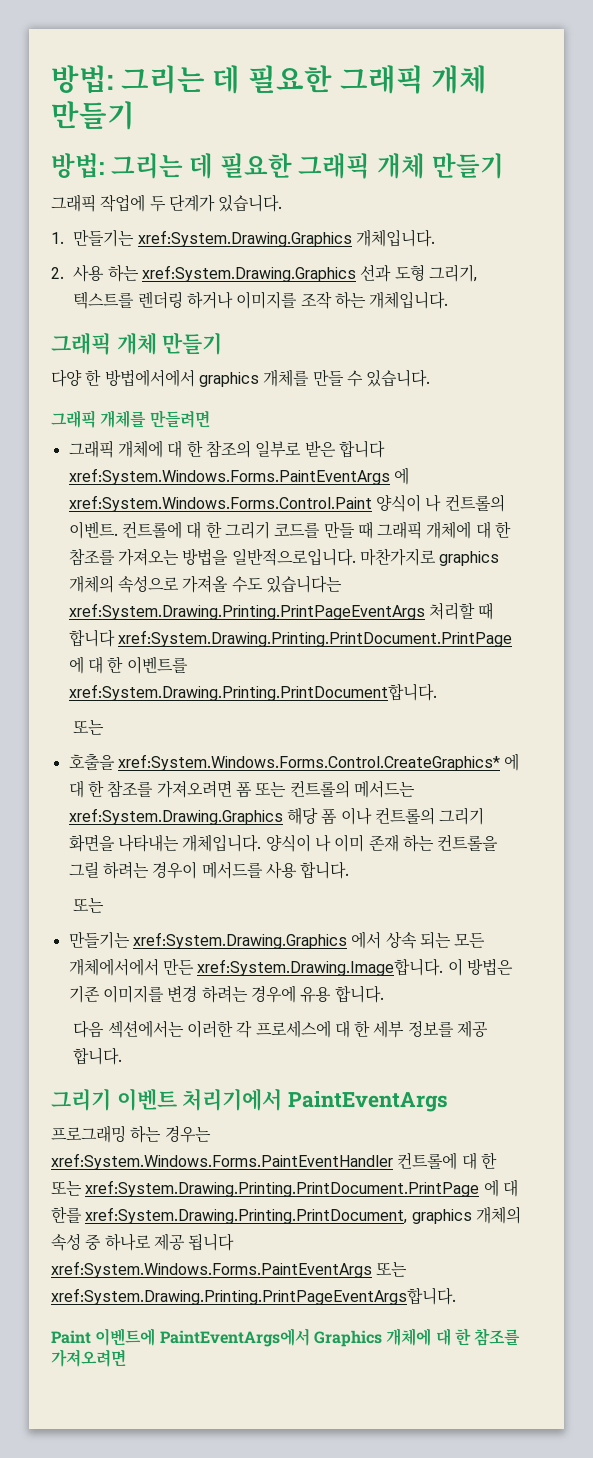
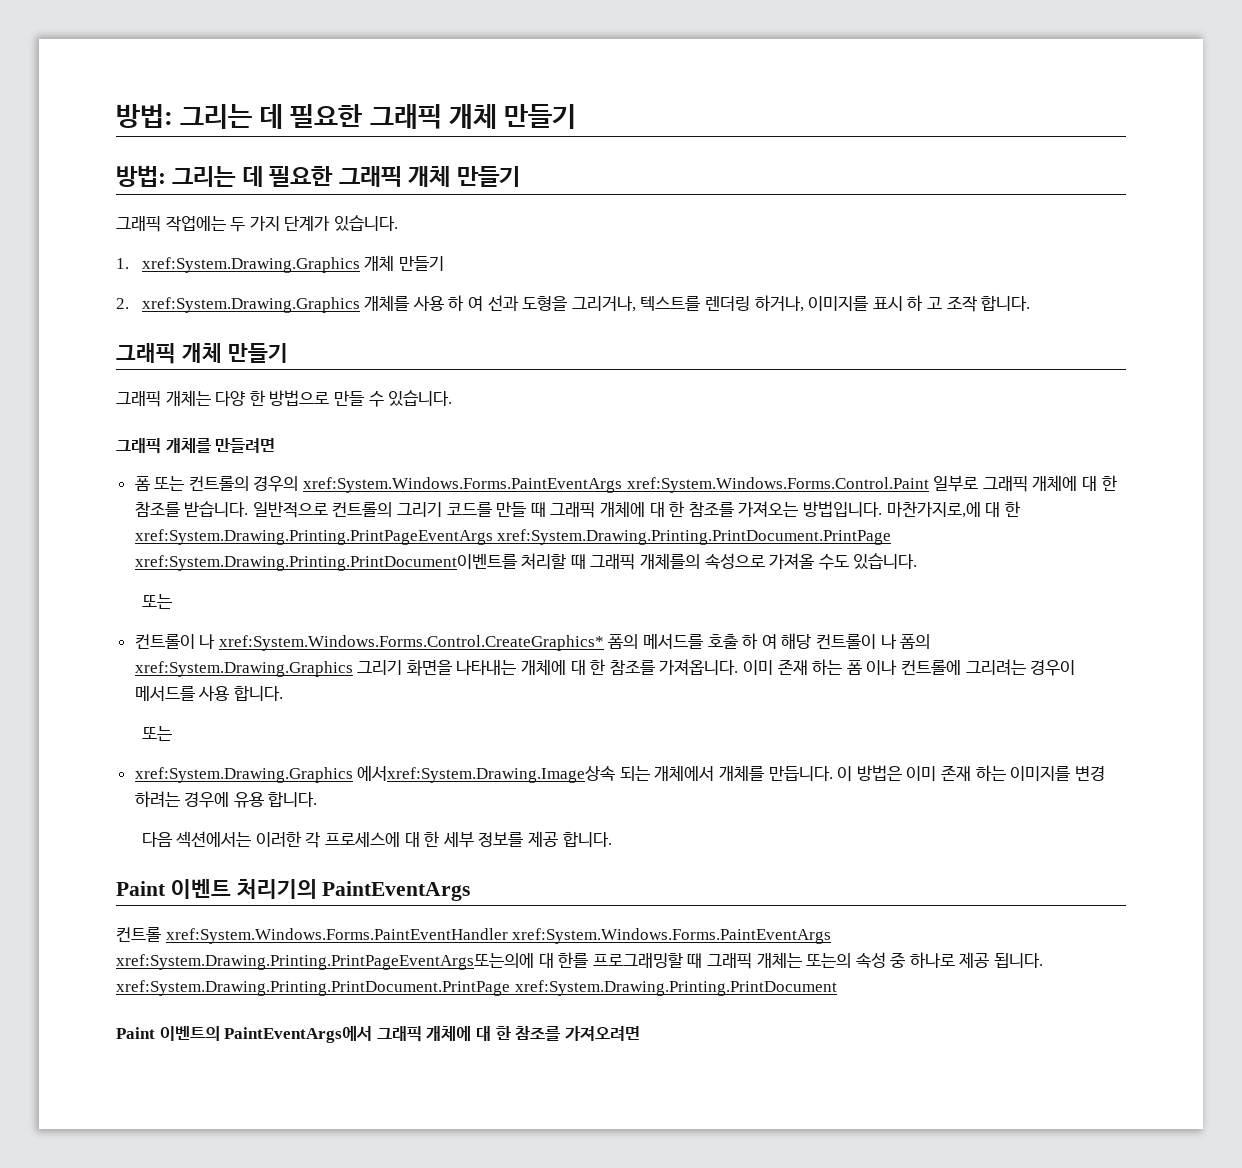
[100,194,166,212] 작업에 두 -> [165,216,280,232] 작업에는 두 가지
[73,229,435,247] [51,264,477,282] [73,291,449,309] [51,332,223,355] [51,369,310,387] 만들기는 xref:System.Drawing.Graphics 개체입니다. // 2. 사용 하는 xref:System.Drawing.Graphics 선과 도형 그리기, 텍스트를 렌더링 하거나 이미지를 조작 하는 개체입니다. // 그래픽 개체 만들기 // 다양 한 방법에서에서 graphics 개체를 -> [141,255,444,273] [116,295,1031,313] [116,343,288,364] [116,390,330,407] xref:System.Drawing.Graphics 개체 만들기 // 2. xref:System.Drawing.Graphics 개체를 사용 하 여 선과 도형을 그리거나, 텍스트를 렌더링 하거나, 이미지를 표시 하 고 조작 합니다. // 그래픽 개체 만들기 // 그래픽 개체는 다양 한 방법으로
[68,440,385,458] [68,467,409,485] [68,494,505,512] [68,521,222,539] 그래픽 개체에 대 한 참조의 일부로 받은 합니다 xref:System.Windows.Forms.PaintEventArgs 에 xref:System.Windows.Forms.Control.Paint 양식이 나 컨트롤의 이벤트. 컨트롤에 대 한 -> [134,475,1117,493] [134,501,393,518] 폼 또는 컨트롤의 경우의 xref:System.Windows.Forms.PaintEventArgs xref:System.Windows.Forms.Control.Paint 일부로 그래픽 개체에 대 한 참조를 받습니다. 일반적으로 컨트롤의
[182,548,500,566] [68,575,342,593] [68,602,494,620] [68,629,512,647] [68,656,188,674] [68,683,437,701] [73,720,105,735] [68,753,520,771] [68,780,415,798] [68,807,485,825] [68,834,499,852] [68,861,149,879] 방법을 일반적으로입니다. 마찬가지로 graphics 개체의 속성으로 가져올 수도 있습니다는 xref:System.Drawing.Printing.PrintPageEventArgs 처리할 때 합니다 xref:System.Drawing.Printing.PrintDocument.PrintPage 에 대 한 이벤트를 xref:System.Drawing.Printing.PrintDocument합니다. // 또는 // 호출을 xref:System.Windows.Forms.Control.CreateGraphics* 에 대 한 참조를 가져오려면 폼 또는 컨트롤의 메서드는 xref:System.Drawing.Graphics 해당 폼 이나 컨트롤의 그리기 화면을 나타내는 개체입니다. 양식이 나 이미 존재 하는 컨트롤을 그릴 하려는 -> [802,501,1020,518] [134,529,892,545] [134,553,918,571] [141,594,172,609] [134,633,931,651] [134,659,1026,677] 방법입니다. 마찬가지로,에 대 한 xref:System.Drawing.Printing.PrintPageEventArgs xref:System.Drawing.Printing.PrintDocument.PrintPage xref:System.Drawing.Printing.PrintDocument이벤트를 처리할 때 그래픽 개체를의 속성으로 가져올 수도 있습니다. // 또는 // 컨트롤이 나 xref:System.Windows.Forms.Control.CreateGraphics* 폼의 메서드를 호출 하 여 해당 컨트롤이 나 폼의 xref:System.Drawing.Graphics 그리기 화면을 나타내는 개체에 대 한 참조를 가져옵니다. 이미 존재 하는 폼 이나 컨트롤에 그리려는
[68,931,486,949] [68,958,513,976] [68,985,100,1003] 만들기는 xref:System.Drawing.Graphics 에서 상속 되는 모든 개체에서에서 만든 xref:System.Drawing.Image합니다. 이 방법은 기존 -> [134,765,1006,783] xref:System.Drawing.Graphics 에서xref:System.Drawing.Image상속 되는 개체에서 개체를 만듭니다. 이 방법은 이미 존재 하는
[51,1088,449,1112] [51,1125,211,1143] [51,1152,497,1170] [51,1179,518,1197] [51,1206,521,1224] [51,1233,235,1251] [51,1261,408,1278] [51,1287,456,1305] [51,1328,382,1347] 그리기 이벤트 처리기에서 PaintEventArgs // 프로그래밍 하는 경우는 xref:System.Windows.Forms.PaintEventHandler 컨트롤에 대 한 또는 xref:System.Drawing.Printing.PrintDocument.PrintPage 에 대 한를 xref:System.Drawing.Printing.PrintDocument, graphics 개체의 속성 중 하나로 제공 됩니다 xref:System.Windows.Forms.PaintEventArgs 또는 xref:System.Drawing.Printing.PrintPageEventArgs합니다. // Paint 이벤트에 PaintEventArgs에서 Graphics -> [116,879,471,901] [116,927,832,944] [116,952,1044,970] [116,980,837,996] [116,1026,422,1043] Paint 이벤트 처리기의 PaintEventArgs // 컨트롤 xref:System.Windows.Forms.PaintEventHandler xref:System.Windows.Forms.PaintEventArgs xref:System.Drawing.Printing.PrintPageEventArgs또는의에 대 한를 프로그래밍할 때 그래픽 개체는 또는의 속성 중 하나로 제공 됩니다. xref:System.Drawing.Printing.PrintDocument.PrintPage xref:System.Drawing.Printing.PrintDocument // Paint 이벤트의 PaintEventArgs에서 그래픽

